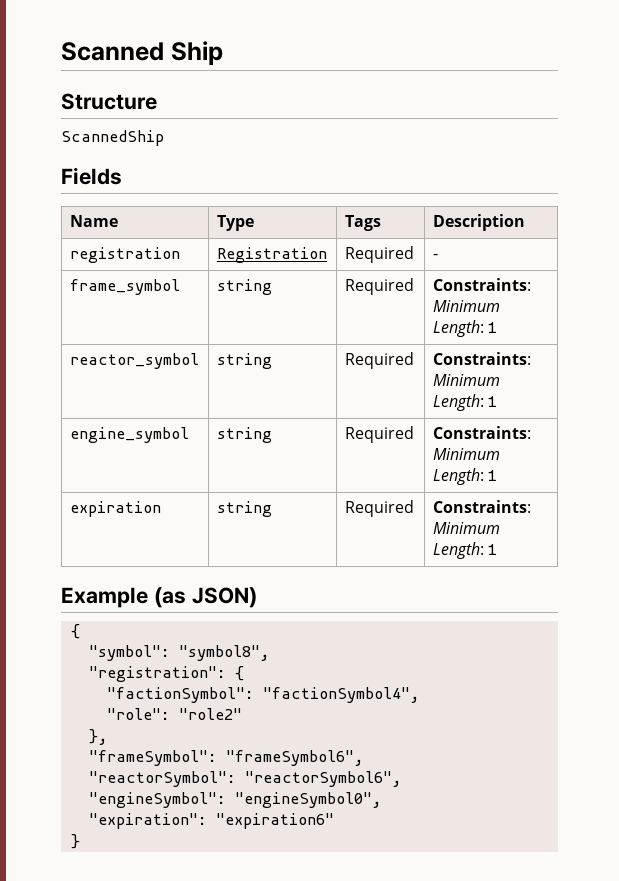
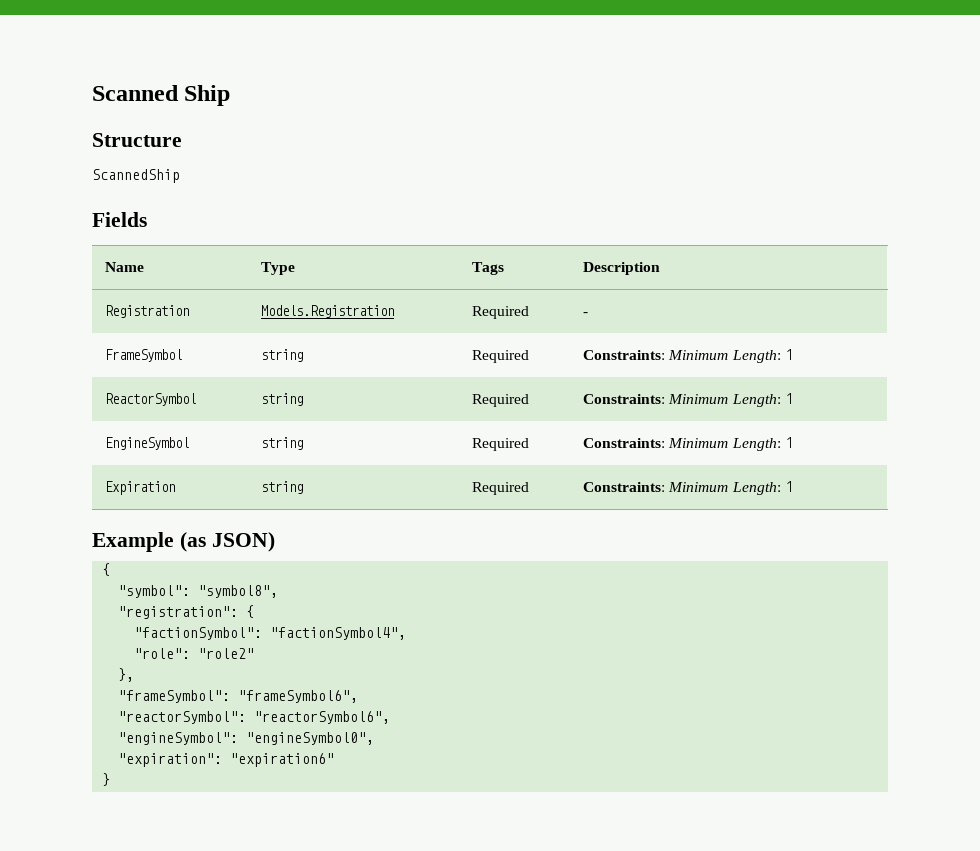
[69,247,180,263] [216,247,327,263] registration | Registration -> [105,305,190,318] [261,305,395,318] Registration | Models.Registration
[69,279,180,295] [216,279,272,295] [344,278,414,295] [432,278,531,291] [432,300,500,312] [432,320,498,337] [69,353,199,369] [216,353,272,369] [344,352,414,369] [432,352,531,365] [432,374,500,386] [432,394,498,411] [69,427,189,443] [216,427,272,443] [344,426,414,443] [432,426,531,439] [432,448,500,460] [432,468,498,485] [69,501,161,517] frame_symbol | string | Required | Constraints: Minimum Length: 1 // reactor_symbol | string | Required | Constraints: Minimum Length: 1 // engine_symbol | string | Required | Constraints: Minimum Length: 1 // expiration -> [105,349,183,362] [261,349,304,362] [472,350,530,363] [583,349,792,363] [105,393,197,406] [261,393,304,406] [472,394,530,407] [583,393,792,407] [105,437,190,450] [261,437,304,450] [472,438,530,451] [583,437,792,451] [105,481,176,495] FrameSymbol | string | Required | Constraints: Minimum Length: 1 // ReactorSymbol | string | Required | Constraints: Minimum Length: 1 // EngineSymbol | string | Required | Constraints: Minimum Length: 1 // Expiration

